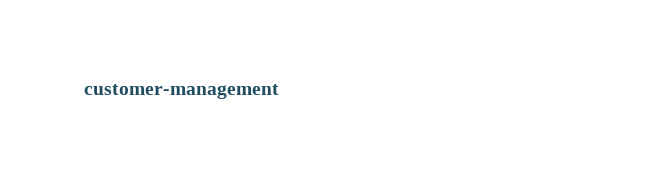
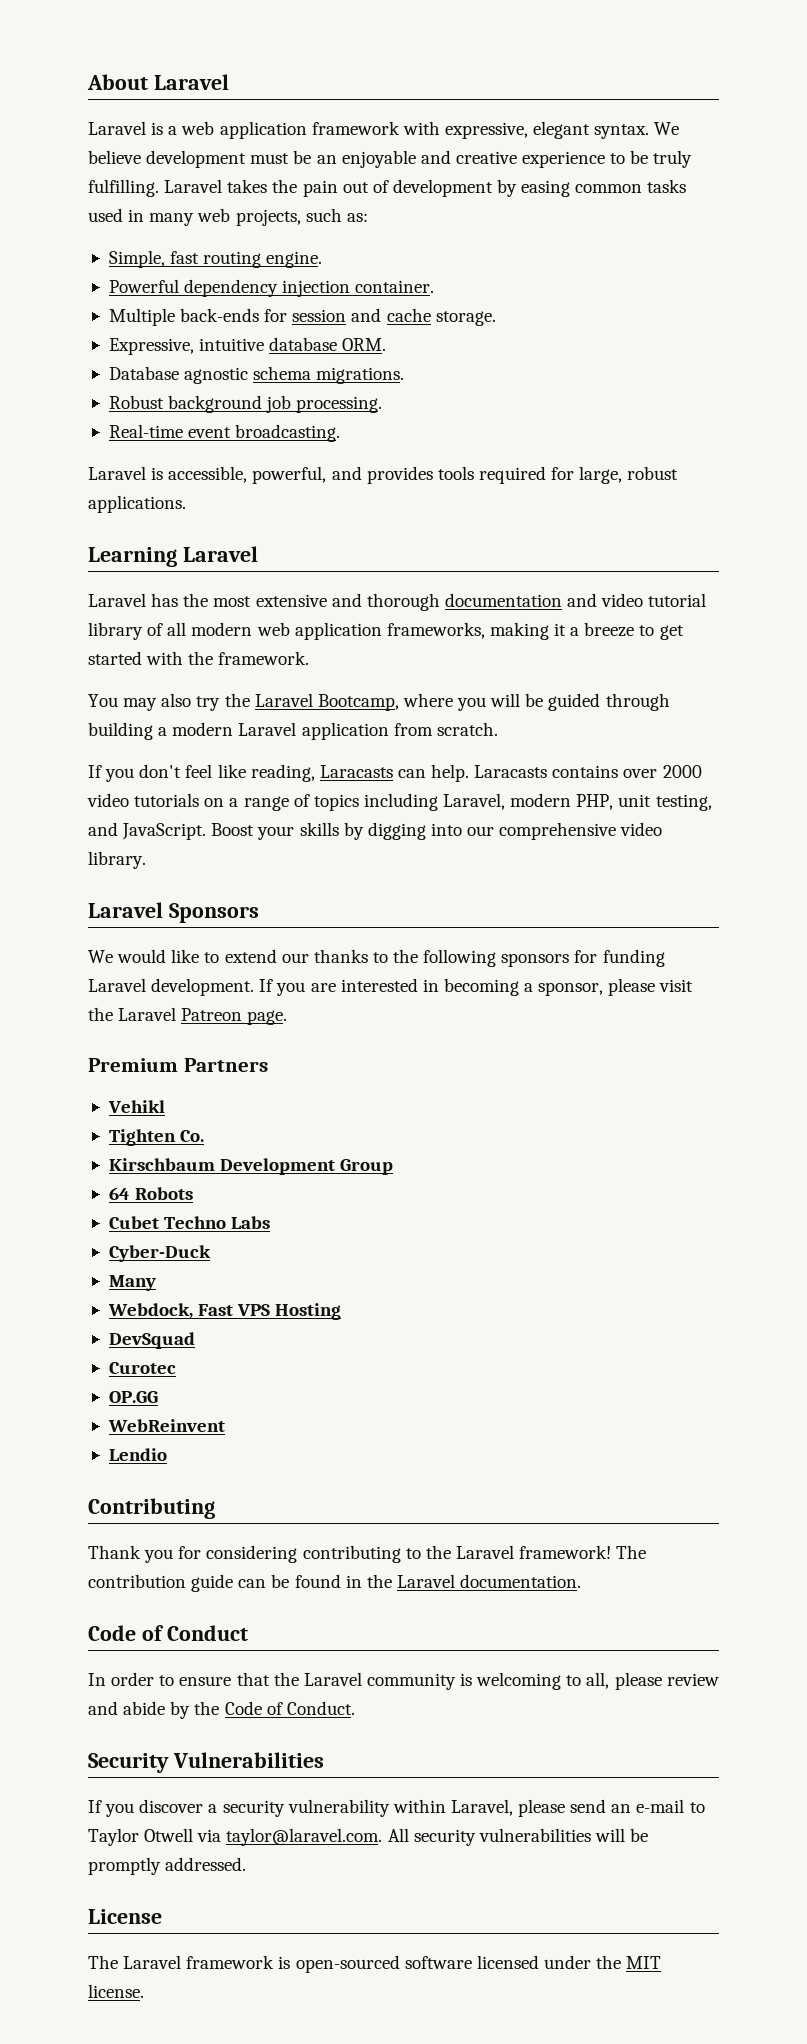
[84,84,279,99] customer-management -> [87,74,229,90] [88,121,680,139] [88,150,693,168] [88,179,687,197] [88,208,368,226] [108,250,323,268] [108,279,435,297] [108,308,496,326] [108,337,387,355] [108,366,405,384] [108,395,383,413] [108,424,341,442] [88,466,679,484] [88,495,186,513] [88,546,258,567] [88,593,707,611] [88,622,684,640] [88,651,310,665] [88,693,670,711] [88,722,498,740] [88,764,702,782] [87,793,712,811] [88,822,663,840] [88,851,146,869] [88,902,259,923] [88,949,665,967] [88,978,694,996] [88,1007,288,1025] [88,1058,268,1072] [107,1100,165,1113] [108,1129,205,1146] [108,1158,394,1175] [108,1187,194,1200] [108,1216,271,1229] [108,1245,211,1262] [108,1275,156,1291] [107,1303,342,1320] [108,1332,195,1349] [108,1362,176,1374] [108,1391,158,1403] [107,1419,225,1432] [108,1448,167,1461] [88,1498,215,1519] [88,1545,647,1563] [88,1574,582,1592] [88,1625,248,1641] [88,1672,719,1690] [88,1701,355,1719] [88,1752,324,1773] [88,1799,705,1817] [88,1828,649,1846] [88,1857,247,1875] [88,1909,162,1924] [88,1955,662,1973] [88,1984,144,1998] About Laravel // Laravel is a web application framework with expressive, elegant syntax. We believe development must be an enjoyable and creative experience to be truly fulfilling. Laravel takes the pain out of development by easing common tasks used in many web projects, such as: // Simple, fast routing engine. // Powerful dependency injection container. // Multiple back-ends for session and cache storage. // Expressive, intuitive database ORM. // Database agnostic schema migrations. // Robust background job processing. // Real-time event broadcasting. // Laravel is accessible, powerful, and provides tools required for large, robust applications. // Learning Laravel // Laravel has the most extensive and thorough documentation and video tutorial library of all modern web application frameworks, making it a breeze to get started with the framework. // You may also try the Laravel Bootcamp, where you will be guided through building a modern Laravel application from scratch. // If you don't feel like reading, Laracasts can help. Laracasts contains over 2000 video tutorials on a range of topics including Laravel, modern PHP, unit testing, and JavaScript. Boost your skills by digging into our comprehensive video library. // Laravel Sponsors // We would like to extend our thanks to the following sponsors for funding Laravel development. If you are interested in becoming a sponsor, please visit the Laravel Patreon page. // Premium Partners // Vehikl // Tighten Co. // Kirschbaum Development Group // 64 Robots // Cubet Techno Labs // Cyber-Duck // Many // Webdock, Fast VPS Hosting // DevSquad // Curotec // OP.GG // WebReinvent // Lendio // Contributing // Thank you for considering contributing to the Laravel framework! The contribution guide can be found in the Laravel documentation. // Code of Conduct // In order to ensure that the Laravel community is welcoming to all, please review and abide by the Code of Conduct. // Security Vulnerabilities // If you discover a security vulnerability within Laravel, please send an e-mail to Taylor Otwell via taylor@laravel.com. All security vulnerabilities will be promptly addressed. // License // The Laravel framework is open-sourced software licensed under the MIT license.

